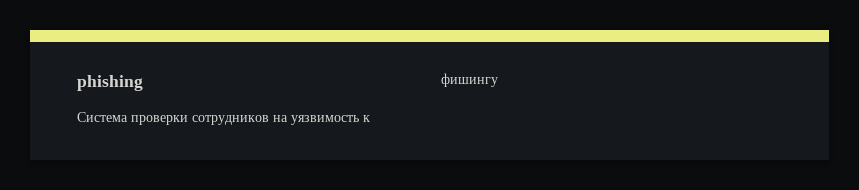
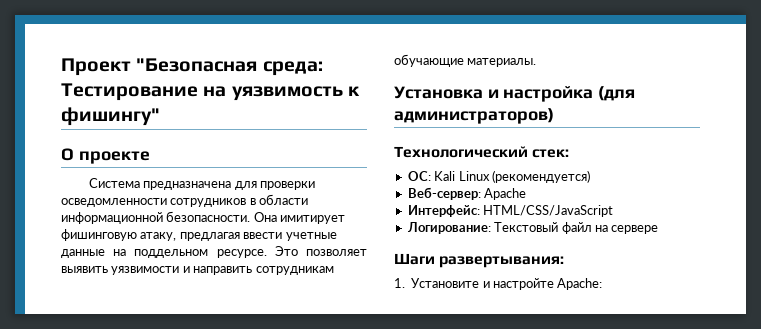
[77,75,143,91] [77,112,370,125] [441,73,498,87] phishing // Система проверки сотрудников на уязвимость к фишингу -> [61,58,323,76] [61,83,360,101] [61,107,160,126] [61,148,150,164] [89,178,316,190] [61,194,309,207] [61,211,346,224] [61,229,337,241] [61,246,367,258] [61,266,334,275] [394,54,537,67] [394,86,636,102] [394,108,554,124] [394,146,570,158] [407,170,590,183] [407,187,527,200] [407,205,614,217] [406,222,659,234] [394,253,565,268] [394,278,603,290] Проект "Безопасная среда: Тестирование на уязвимость к фишингу" // О проекте // Система предназначена для проверки осведомленности сотрудников в области информационной безопасности. Она имитирует фишинговую атаку, предлагая ввести учетные данные на поддельном ресурсе. Это позволяет выявить уязвимости и направить сотрудникам обучающие материалы. // Установка и настройка (для администраторов) // Технологический стек: // ОС: Kali Linux (рекомендуется) // Веб-сервер: Apache // Интерфейс: HTML/CSS/JavaScript // Логирование: Текстовый файл на сервере // Шаги развертывания: // 1. Установите и настройте Apache:

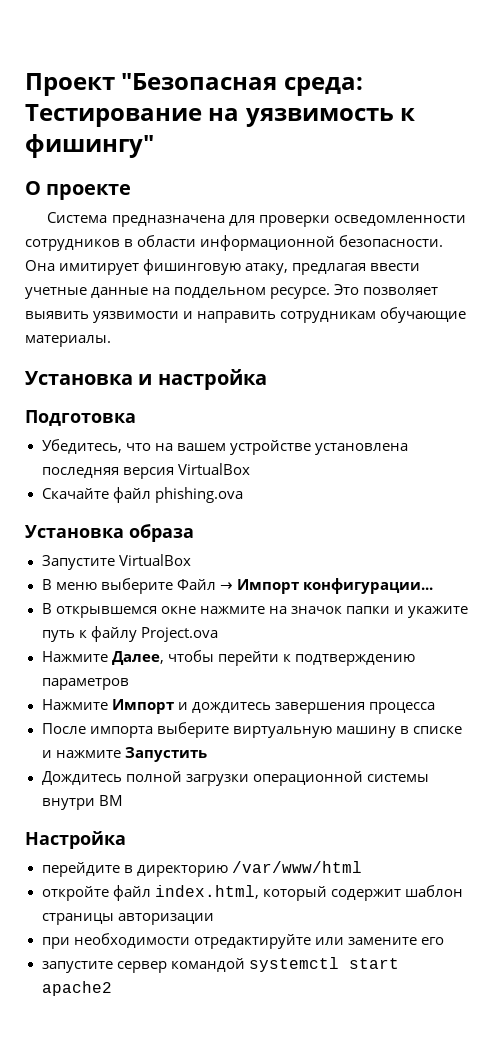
[598,86,636,101] [394,108,554,124] [394,146,570,158] [407,170,590,183] [407,187,527,200] [407,205,614,217] [406,222,659,234] [394,253,565,268] [394,278,603,290] (для администраторов) // Технологический стек: // ОС: Kali Linux (рекомендуется) // Веб-сервер: Apache // Интерфейс: HTML/CSS/JavaScript // Логирование: Текстовый файл на сервере // Шаги развертывания: // 1. Установите и настройте Apache: -> [25,410,136,426] [41,439,408,455] [41,463,250,479] [41,487,243,503] [25,524,194,542] [41,554,191,570] [41,578,433,594] [41,603,468,618] [41,626,218,642] [41,650,415,666] [41,678,129,690] [41,699,435,714] [41,722,462,738] [41,747,207,762] [41,771,429,786] [41,795,123,810] [25,831,126,849] [41,861,362,877] [41,885,463,901] [41,913,214,925] [41,933,444,949] [41,957,399,973] [41,981,112,996] // Подготовка // Убедитесь, что на вашем устройстве установлена последняя версия VirtualBox // Скачайте файл phishing.ova // Установка образа // Запустите VirtualBox // В меню выберите Файл → Импорт конфигурации... // В открывшемся окне нажмите на значок папки и укажите путь к файлу Project.ova // Нажмите Далее, чтобы перейти к подтверждению параметров // Нажмите Импорт и дождитесь завершения процесса // После импорта выберите виртуальную машину в списке и нажмите Запустить // Дождитесь полной загрузки операционной системы внутри ВМ // Настройка // перейдите в директорию /var/www/html // откройте файл index.html, который содержит шаблон страницы авторизации // при необходимости отредактируйте или замените его // запустите сервер командой systemctl start apache2

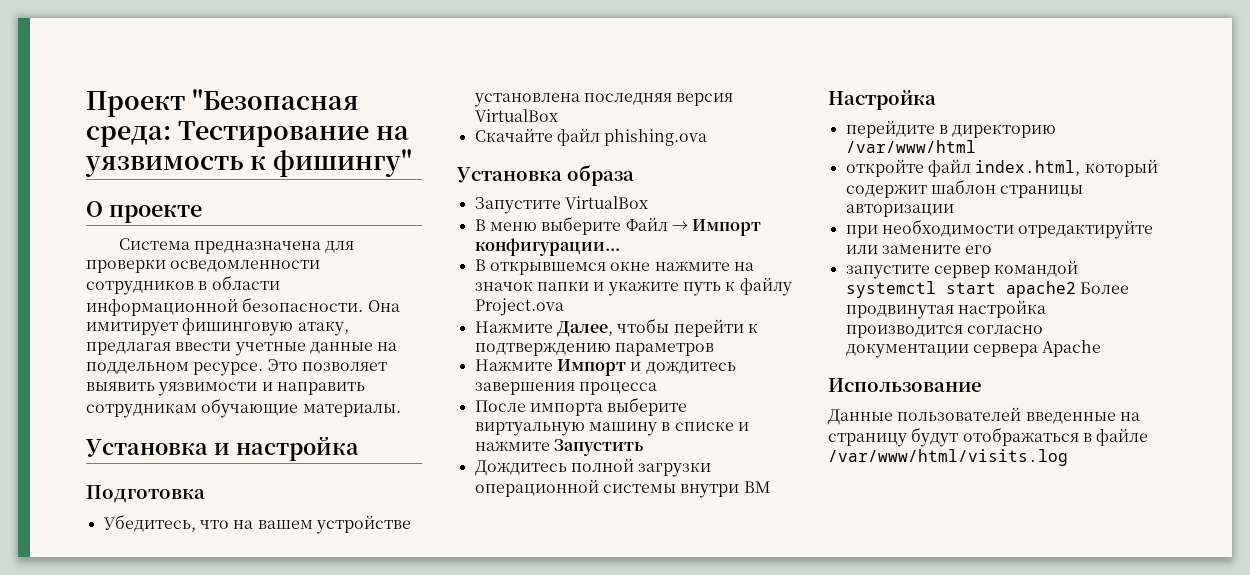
(112, 988) none -> [1079,282,1129,294] [845,300,1046,319] [845,325,1043,338] [845,340,1102,358] [828,378,982,392] [828,407,1140,425] [828,427,1149,447] [828,449,1068,466] Более продвинутая настройка производится согласно документации сервера Apache // Использование // Данные пользователей введенные на страницу будут отображаться в файле /var/www/html/visits.log

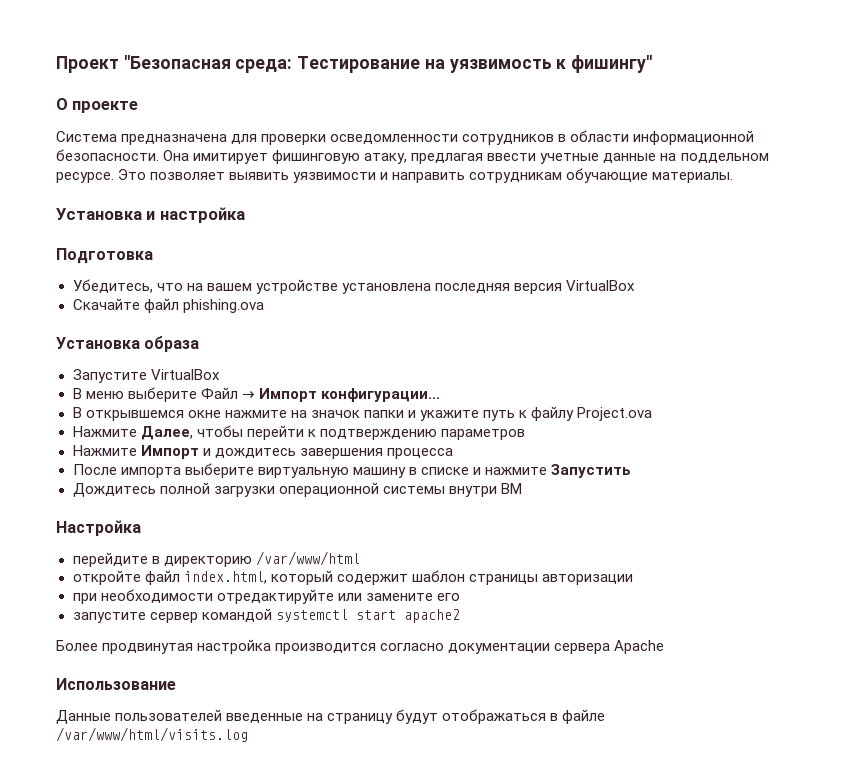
(1076, 289) none -> (460, 616) //

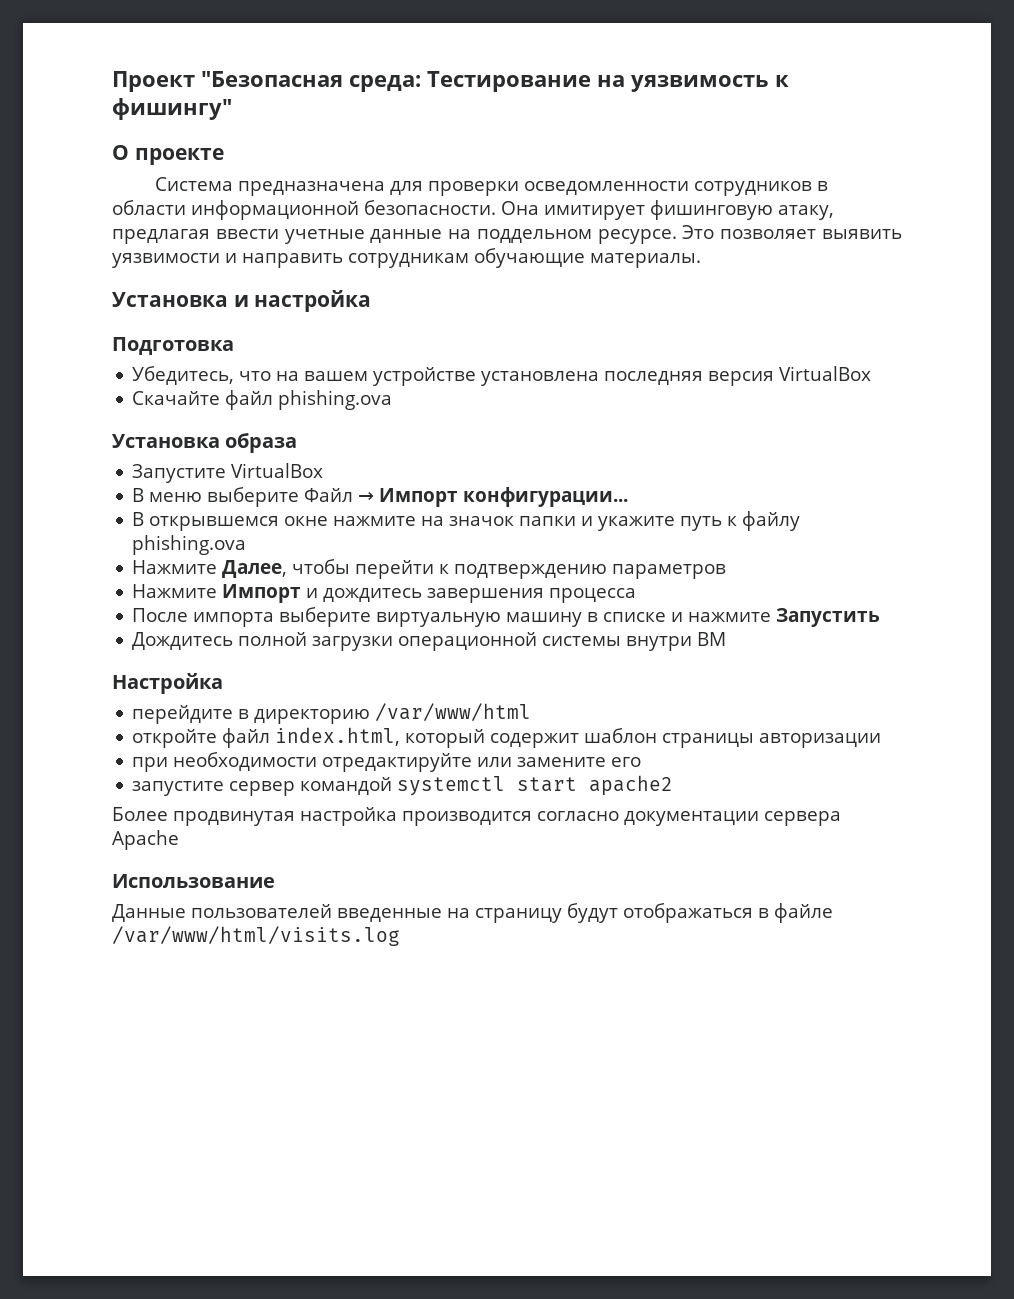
[577,407,653,421] Project.ova -> [132,535,247,555] phishing.ova

